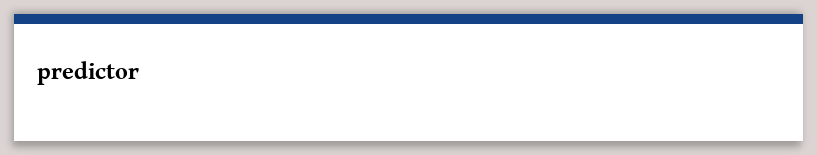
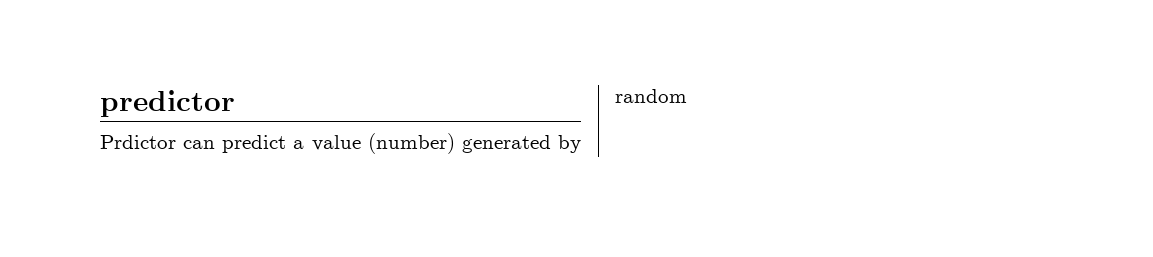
(139, 73) none -> [100,133,581,154] [615,89,687,103] // Prdictor can predict a value (number) generated by random

